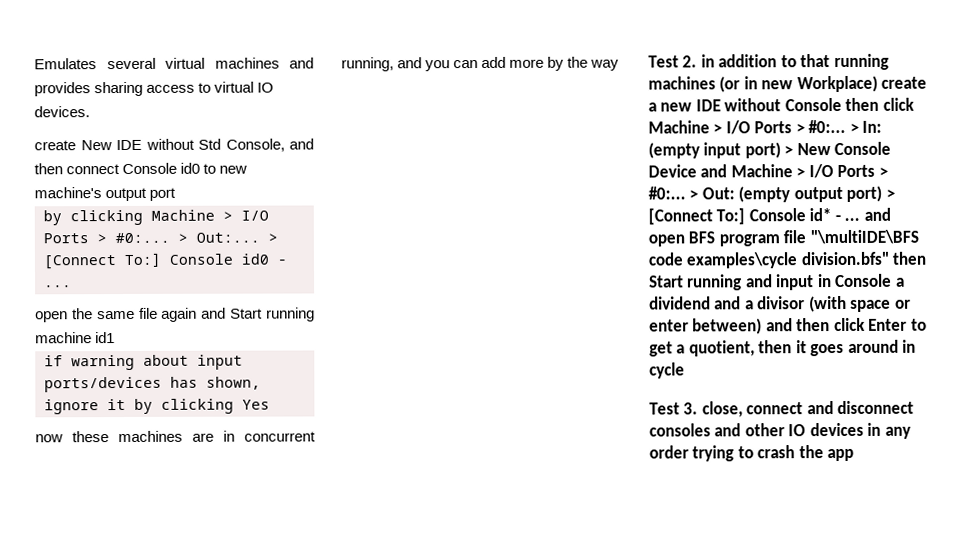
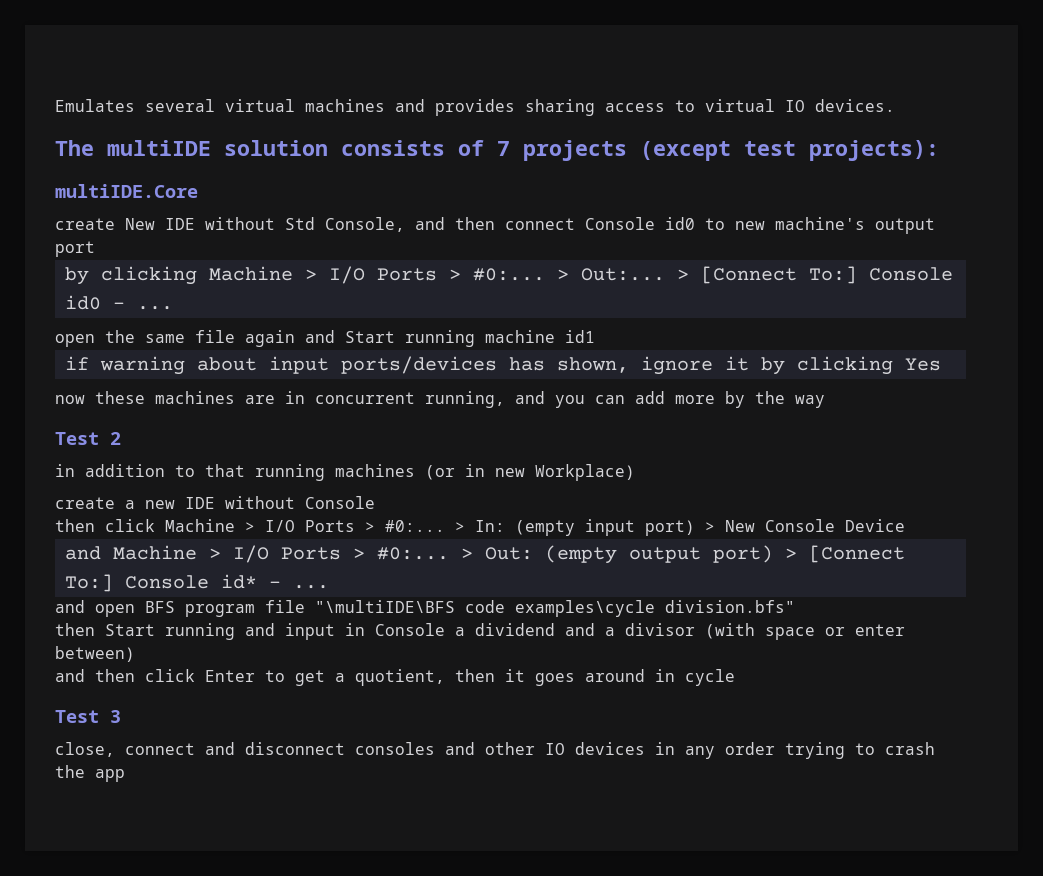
(90, 112) none -> [55,140,939,161] [55,184,198,198] // The multiIDE solution consists of 7 projects (except test projects): // multiIDE.Core
[682,55,698,68] 2. -> [110,432,121,445] 2 //
(878, 84) none -> (635, 472) //
(842, 104) none -> (375, 502) //
(697, 171) none -> (905, 525) //
(861, 219) none -> (329, 587) //
(889, 258) none -> (795, 606) //
(763, 326) none -> (135, 654) //
[683,402,699,415] 3. -> [110,710,121,723] 3 //

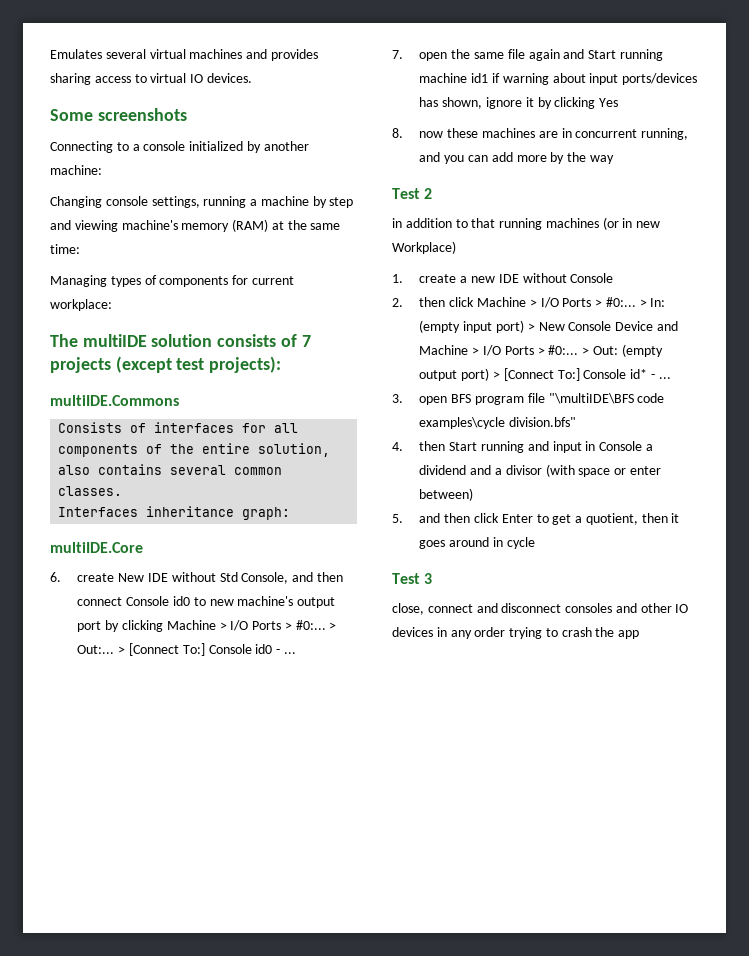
(895, 105) none -> [50,108,187,121] [50,141,309,153] [50,165,102,175] [50,196,354,208] [50,219,341,232] [50,244,80,254] [50,275,294,287] [50,299,112,311] // Some screenshots // Connecting to a console initialized by another machine: // Changing console settings, running a machine by step and viewing machine's memory (RAM) at the same time: // Managing types of components for current workplace:
(939, 150) none -> [50,395,179,406] [58,422,299,433] [58,443,331,457] [58,464,283,475] [58,486,123,496] [58,506,291,520] // multiIDE.Commons // Consists of interfaces for all components of the entire solution, also contains several common classes. // Interfaces inheritance graph:
(198, 191) none -> [50,572,61,582] 6.
(95, 249) // -> (102, 626) none
(173, 308) none -> [392,50,403,59] 7.
(595, 336) // -> (489, 78) none
(941, 364) none -> [392,128,403,138] 8.
(635, 472) none -> [392,274,403,283] 1.
(375, 502) none -> [392,298,403,307] 2.
(905, 525) // -> (654, 326) none
[55,600,85,613] and -> [392,394,403,403] 3.
(795, 606) none -> [392,442,403,451] 4.
(135, 654) none -> [392,514,403,523] 5.

